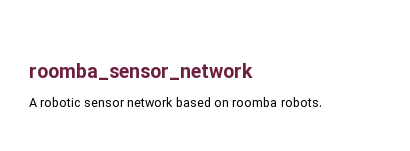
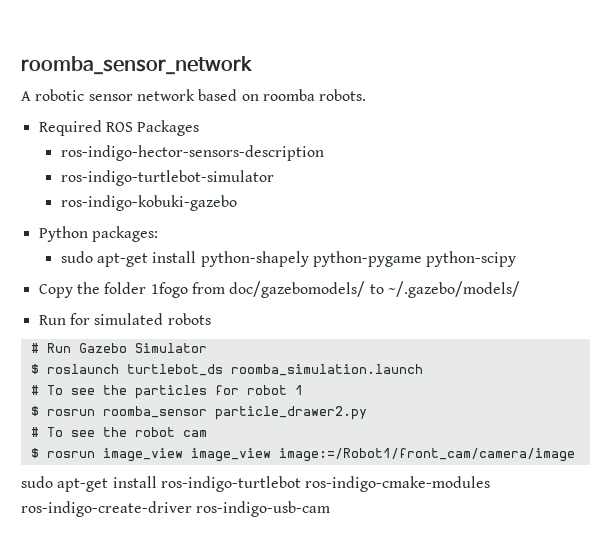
(322, 102) none -> [38,120,200,136] [60,145,324,161] [60,170,274,186] [60,195,237,211] [38,226,158,242] [60,251,517,267] [38,281,520,298] [38,313,211,325] [30,343,207,353] [30,364,423,376] [30,385,303,399] [30,406,367,420] [30,427,207,437] [30,448,575,462] [21,476,491,492] [21,501,331,517] // Required ROS Packages // ros-indigo-hector-sensors-description // ros-indigo-turtlebot-simulator // ros-indigo-kobuki-gazebo // Python packages: // sudo apt-get install python-shapely python-pygame python-scipy // Copy the folder 1fogo from doc/gazebomodels/ to ~/.gazebo/models/ // Run for simulated robots // # Run Gazebo Simulator // $ roslaunch turtlebot_ds roomba_simulation.launch // # To see the particles for robot 1 // $ rosrun roomba_sensor particle_drawer2.py // # To see the robot cam // $ rosrun image_view image_view image:=/Robot1/front_cam/camera/image // sudo apt-get install ros-indigo-turtlebot ros-indigo-cmake-modules ros-indigo-create-driver ros-indigo-usb-cam

